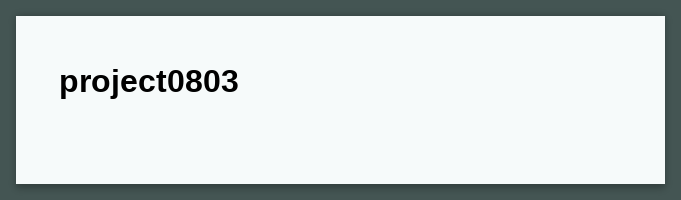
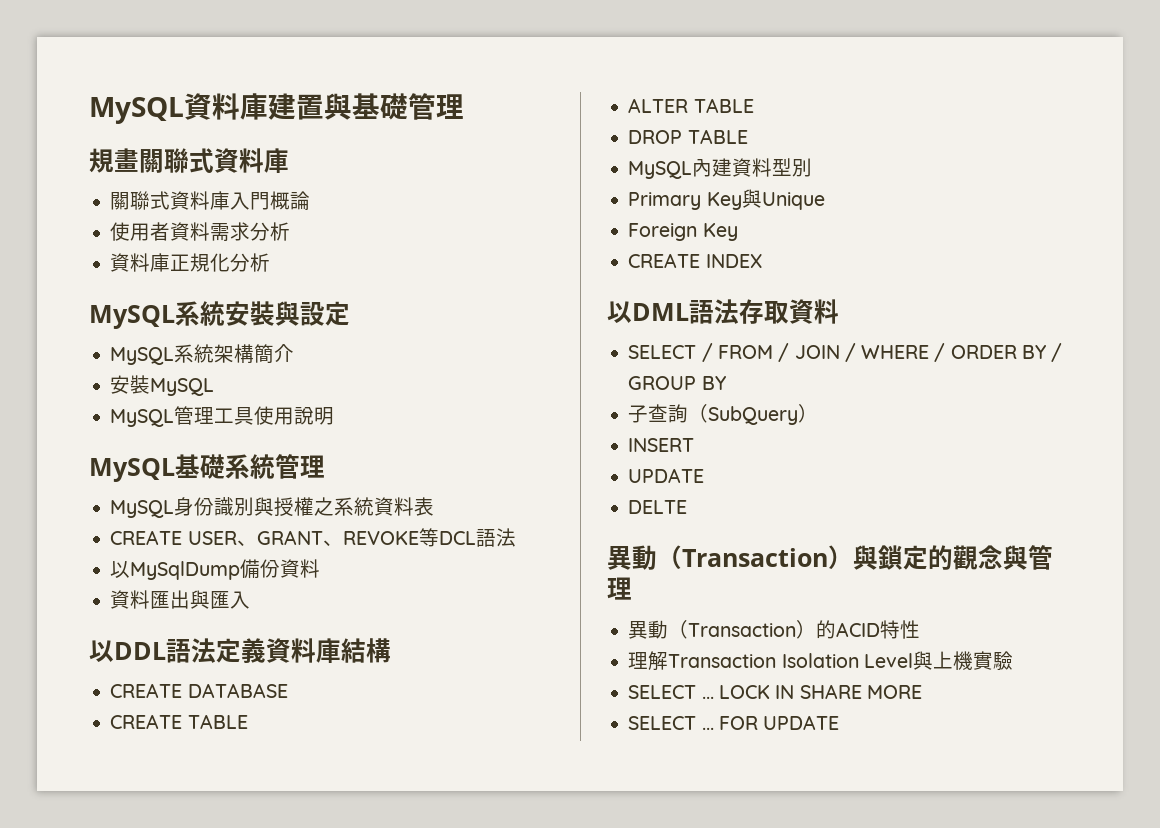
[59,69,239,99] project0803 -> [89,93,464,124] [89,148,289,173] [110,191,311,210] [110,222,291,241] [110,253,271,272] [89,301,350,329] [110,344,295,365] [110,375,215,396] [110,406,335,427] [89,454,325,482] [110,497,435,518] [110,528,516,547] [110,559,321,580] [110,590,251,609] [89,638,391,663] [110,683,288,698] [110,714,248,729] [628,98,754,113] [628,129,748,144] [628,158,813,179] [628,189,825,210] [628,223,738,241] [628,253,762,268] [607,299,839,324] [628,343,1063,362] [628,376,726,390] [628,404,819,425] [628,438,695,452] [628,468,705,483] [628,500,688,514] [607,545,1053,570] [607,577,632,600] [628,620,921,639] [628,651,1013,671] [628,684,922,699] [628,715,840,730] MySQL資料庫建置與基礎管理 // 規畫關聯式資料庫 // 關聯式資料庫入門概論 // 使用者資料需求分析 // 資料庫正規化分析 // MySQL系統安裝與設定 // MySQL系統架構簡介 // 安裝MySQL // MySQL管理工具使用說明 // MySQL基礎系統管理 // MySQL身份識別與授權之系統資料表 // CREATE USER、GRANT、REVOKE等DCL語法 // 以MySqlDump備份資料 // 資料匯出與匯入 // 以DDL語法定義資料庫結構 // CREATE DATABASE // CREATE TABLE // ALTER TABLE // DROP TABLE // MySQL內建資料型別 // Primary Key與Unique // Foreign Key // CREATE INDEX // 以DML語法存取資料 // SELECT / FROM / JOIN / WHERE / ORDER BY / GROUP BY // 子查詢（SubQuery） // INSERT // UPDATE // DELTE // 異動（Transaction）與鎖定的觀念與管理 // 異動（Transaction）的ACID特性 // 理解Transaction Isolation Level與上機實驗 // SELECT ... LOCK IN SHARE MORE // SELECT ... FOR UPDATE

